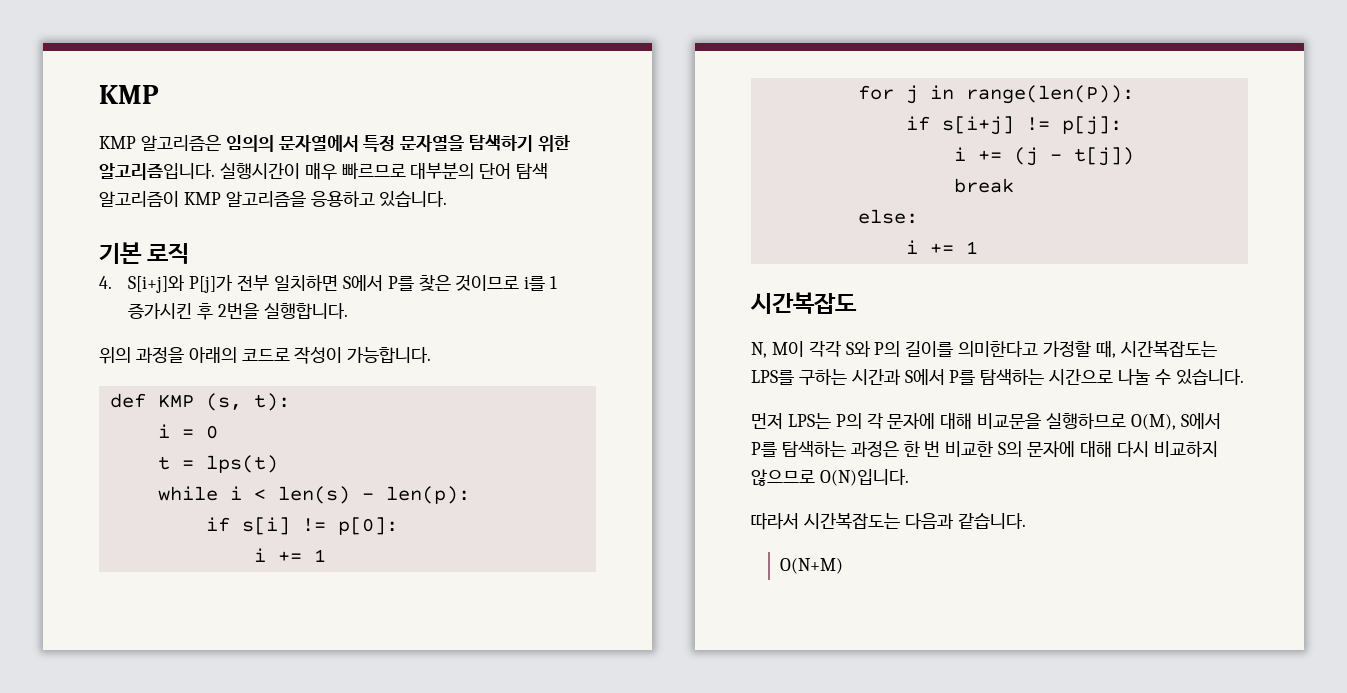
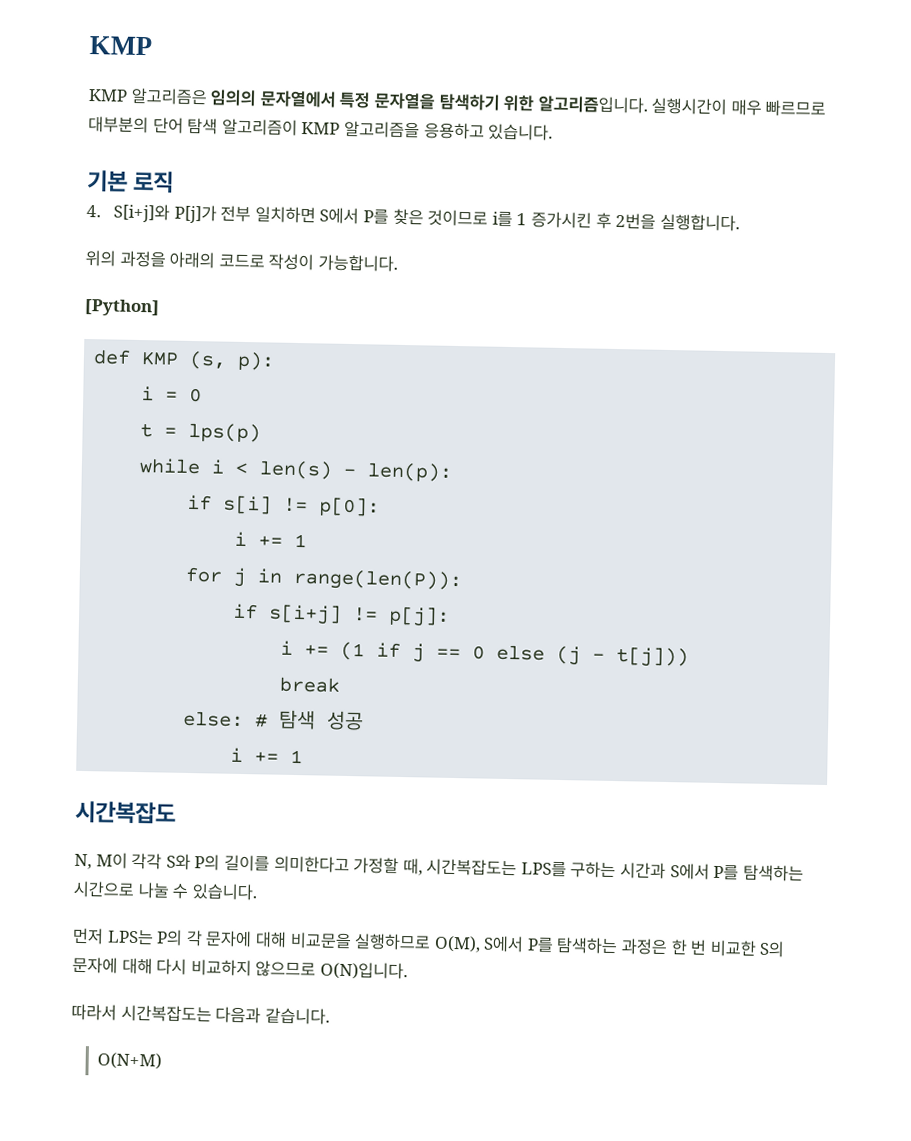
(432, 355) none -> [84,298,160,317] // [Python]
[253,393,290,411] t): -> [237,351,276,371] p):
[205,455,278,473] lps(t) -> [188,422,262,443] lps(p)
(1002, 155) none -> [340,641,546,663] (1 if j == 0 else
[1073,147,1134,166] t[j]) -> [616,647,690,668] t[j]))
(918, 216) none -> [255,709,365,731] # 탐색 성공

